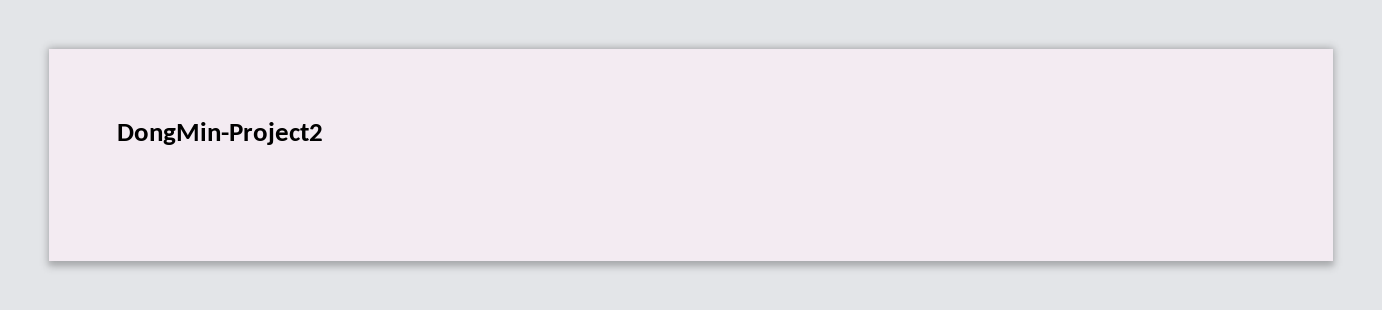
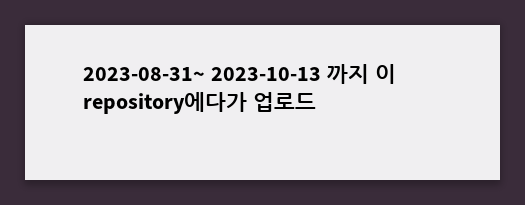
[117,122,323,145] DongMin-Project2 -> [83,64,396,84] [83,92,316,114] 2023-08-31~ 2023-10-13 까지 이 repository에다가 업로드

